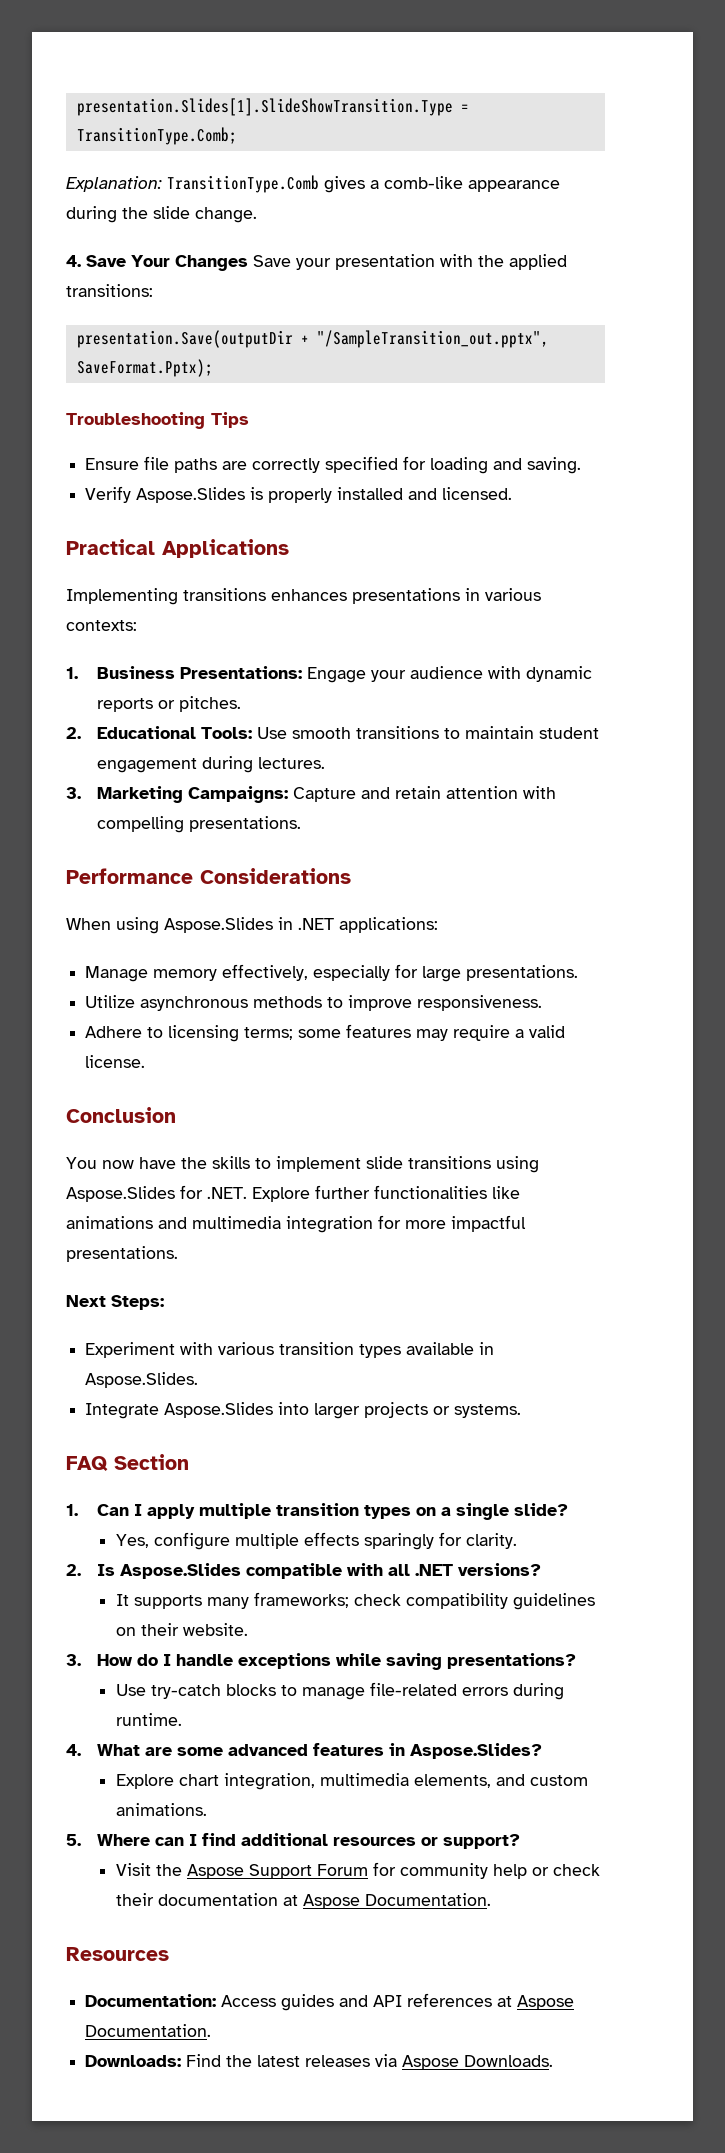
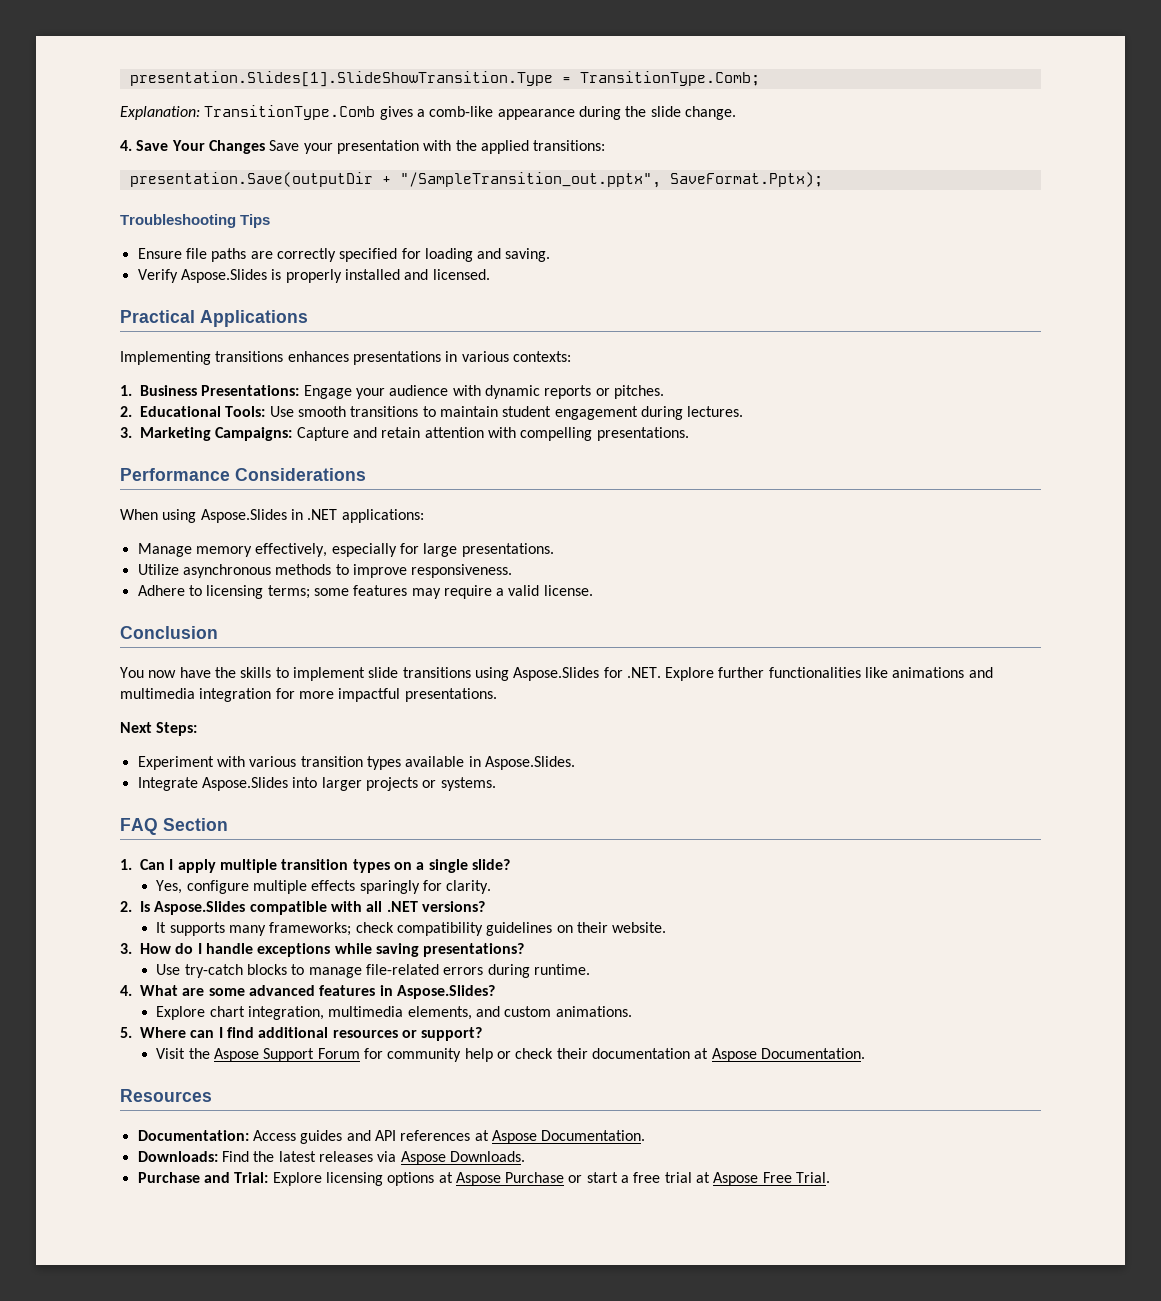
(554, 2061) none -> [137,1172,831,1186] // Purchase and Trial: Explore licensing options at Aspose Purchase or start a free trial at Aspose Free Trial.

